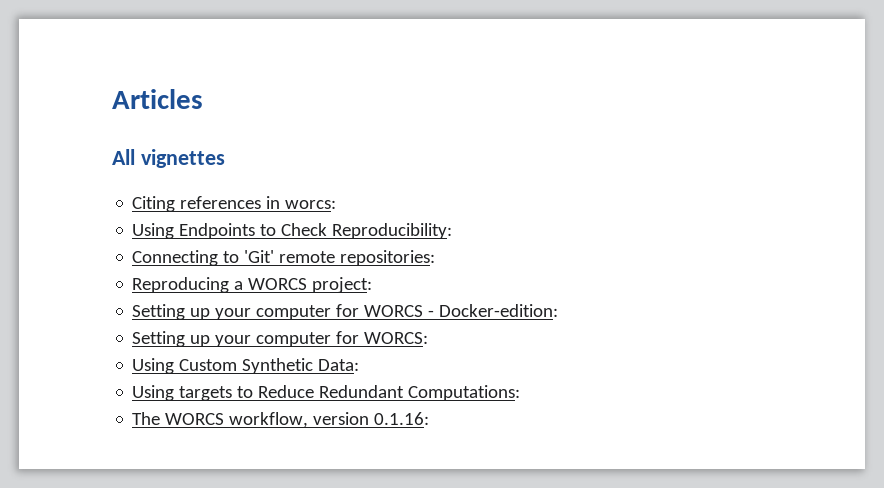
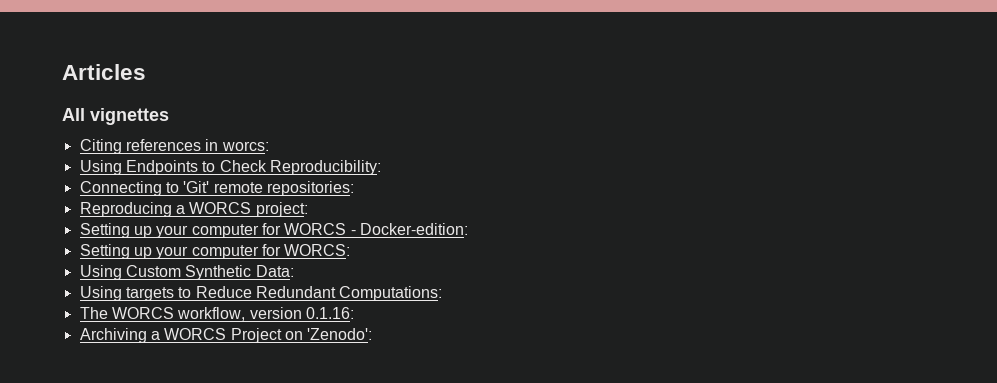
(430, 418) none -> [79,328,373,343] // Archiving a WORCS Project on 'Zenodo':

